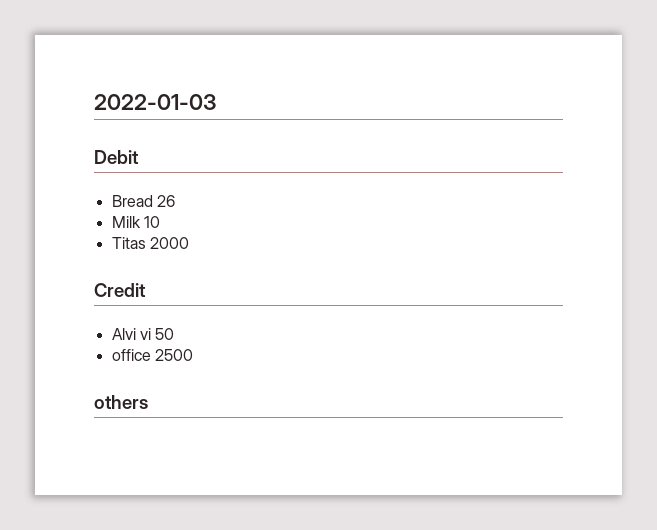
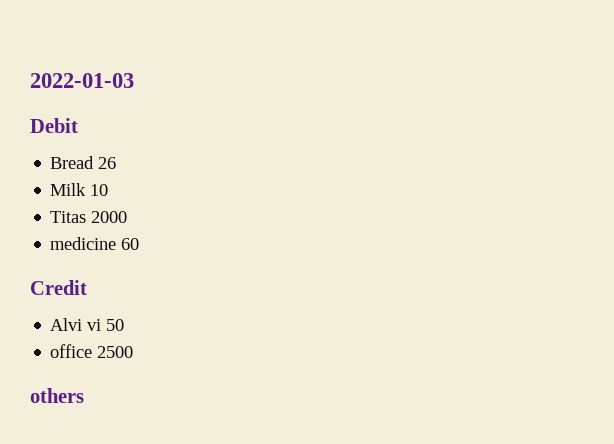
(189, 243) none -> [50,237,140,250] // medicine 60

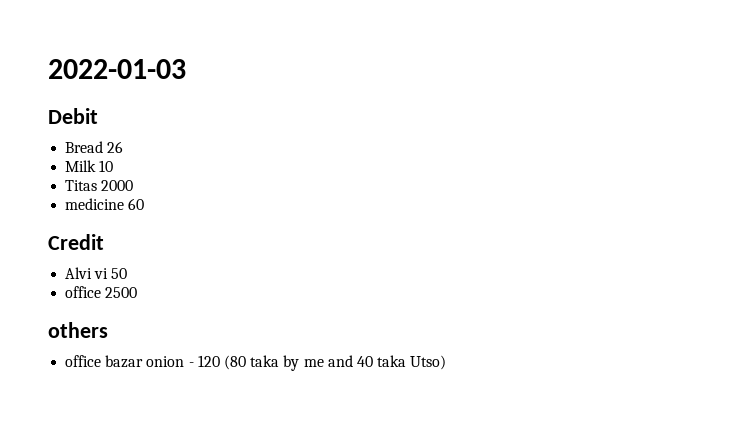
(84, 395) none -> [65,355,447,371] // office bazar onion - 120 (80 taka by me and 40 taka Utso)

